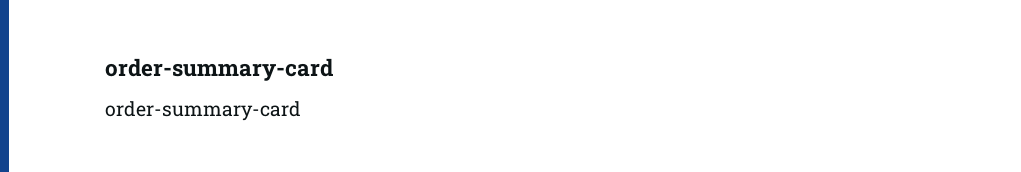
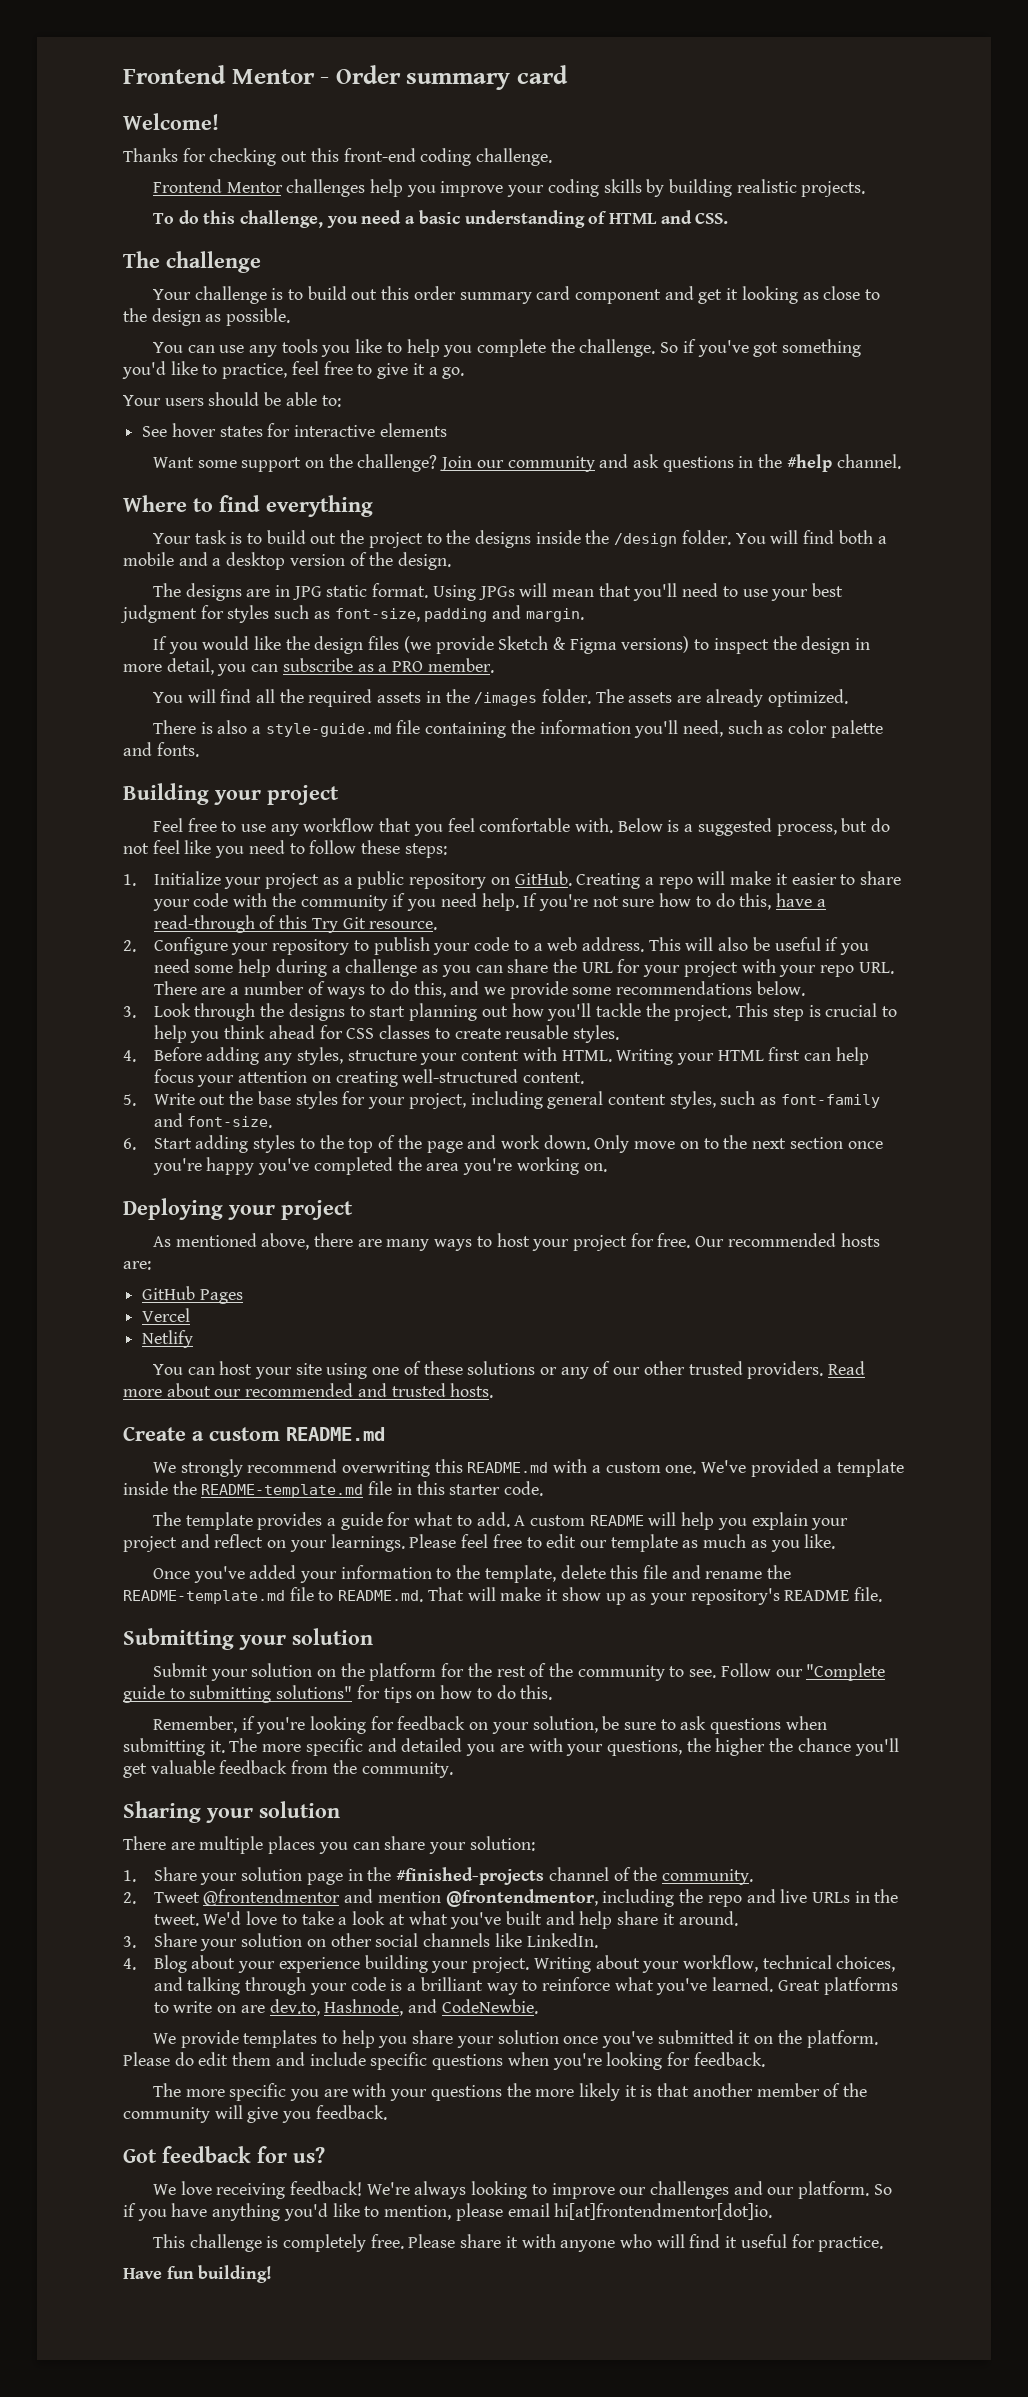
[105,58,333,81] [105,101,301,121] order-summary-card // order-summary-card -> [123,65,569,90] [123,113,219,130] [123,148,553,166] [152,179,866,197] [152,210,729,228] [123,251,261,273] [152,286,881,304] [123,308,291,326] [152,339,862,357] [122,361,465,379] [123,392,341,407] [142,423,447,437] [152,454,901,472] [123,495,373,517] [152,530,887,548] [123,552,452,570] [152,583,844,601] [120,605,584,623] [152,636,871,654] [123,658,494,676] [152,689,848,707] [152,720,883,738] [123,742,199,757] [123,783,339,805] [152,818,891,836] [123,840,447,858] [123,871,902,889] [152,893,826,911] [153,915,438,933] [123,937,870,955] [153,959,894,977] [153,981,805,999] [123,1003,898,1021] [153,1025,619,1043] [123,1047,869,1065] [153,1069,585,1087] [123,1091,880,1109] [153,1113,273,1128] [123,1135,883,1153] [152,1157,607,1175] [123,1198,353,1220] [152,1233,880,1251] [123,1261,151,1270] [142,1286,243,1304] [142,1308,191,1322] [142,1330,194,1348] [152,1361,866,1379] [123,1383,494,1398] [123,1426,385,1441] [152,1459,905,1477] [123,1481,544,1498] [152,1512,849,1530] [123,1534,836,1552] [152,1565,792,1583] [123,1587,883,1605] [123,1628,373,1650] [152,1663,886,1681] [123,1685,553,1703] [152,1716,827,1734] [123,1738,899,1756] [123,1760,453,1778] [123,1801,340,1823] [123,1836,535,1854] [123,1867,753,1885] [123,1889,899,1907] [153,1911,738,1929] [123,1933,598,1951] [123,1955,896,1973] [153,1977,898,1995] [153,1999,538,2016] [152,2030,878,2048] [123,2052,765,2070] [152,2083,868,2101] [123,2105,387,2123] [123,2146,325,2163] [152,2181,892,2199] [123,2203,773,2221] [152,2234,884,2252] [123,2265,273,2283] Frontend Mentor - Order summary card // Welcome! // Thanks for checking out this front-end coding challenge. // Frontend Mentor challenges help you improve your coding skills by building realistic projects. // To do this challenge, you need a basic understanding of HTML and CSS. // The challenge // Your challenge is to build out this order summary card component and get it looking as close to the design as possible. // You can use any tools you like to help you complete the challenge. So if you've got something you'd like to practice, feel free to give it a go. // Your users should be able to: // See hover states for interactive elements // Want some support on the challenge? Join our community and ask questions in the #help channel. // Where to find everything // Your task is to build out the project to the designs inside the /design folder. You will find both a mobile and a desktop version of the design. // The designs are in JPG static format. Using JPGs will mean that you'll need to use your best judgment for styles such as font-size, padding and margin. // If you would like the design files (we provide Sketch & Figma versions) to inspect the design in more detail, you can subscribe as a PRO member. // You will find all the required assets in the /images folder. The assets are already optimized. // There is also a style-guide.md file containing the information you'll need, such as color palette and fonts. // Building your project // Feel free to use any workflow that you feel comfortable with. Below is a suggested process, but do not feel like you need to follow these steps: // 1. Initialize your project as a public repository on GitHub. Creating a repo will make it easier to share your code with the community if you need help. If you're not sure how to do this, have a read-through of this Try Git resource. // 2. Configure your repository to publish your code to a web address. This will also be useful if you need some help during a challenge as you can share the URL for your project with your repo URL. There are a number of ways to do this, and we provide some recommendations below. // 3. Look through the designs to start planning out how you'll tackle the project. This step is crucial to help you think ahead for CSS classes to create reusable styles. // 4. Before adding any styles, structure your content with HTML. Writing your HTML first can help focus your attention on creating well-structured content. // 5. Write out the base styles for your project, including general content styles, such as font-family and font-size. // 6. Start adding styles to the top of the page and work down. Only move on to the next section once you're happy you've completed the area you're working on. // Deploying your project // As mentioned above, there are many ways to host your project for free. Our recommended hosts are: // GitHub Pages // Vercel // Netlify // You can host your site using one of these solutions or any of our other trusted providers. Read more about our recommended and trusted hosts. // Create a custom README.md // We strongly recommend overwriting this README.md with a custom one. We've provided a template inside the README-template.md file in this starter code. // The template provides a guide for what to add. A custom README will help you explain your project and reflect on your learnings. Please feel free to edit our template as much as you like. // Once you've added your information to the template, delete this file and rename the README-template.md file to README.md. That will make it show up as your repository's README file. // Submitting your solution // Submit your solution on the platform for the rest of the community to see. Follow our "Complete guide to submitting solutions" for tips on how to do this. // Remember, if you're looking for feedback on your solution, be sure to ask questions when submitting it. The more specific and detailed you are with your questions, the higher the chance you'll get valuable feedback from the community. // Sharing your solution // There are multiple places you can share your solution: // 1. Share your solution page in the #finished-projects channel of the community. // 2. Tweet @frontendmentor and mention @frontendmentor, including the repo and live URLs in the tweet. We'd love to take a look at what you've built and help share it around. // 3. Share your solution on other social channels like LinkedIn. // 4. Blog about your experience building your project. Writing about your workflow, technical choices, and talking through your code is a brilliant way to reinforce what you've learned. Great platforms to write on are dev.to, Hashnode, and CodeNewbie. // We provide templates to help you share your solution once you've submitted it on the platform. Please do edit them and include specific questions when you're looking for feedback. // The more specific you are with your questions the more likely it is that another member of the community will give you feedback. // Got feedback for us? // We love receiving feedback! We're always looking to improve our challenges and our platform. So if you have anything you'd like to mention, please email hi[at]frontendmentor[dot]io. // This challenge is completely free. Please share it with anyone who will find it useful for practice. // Have fun building!

